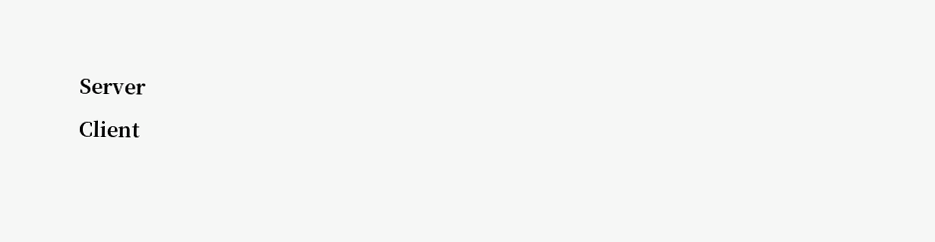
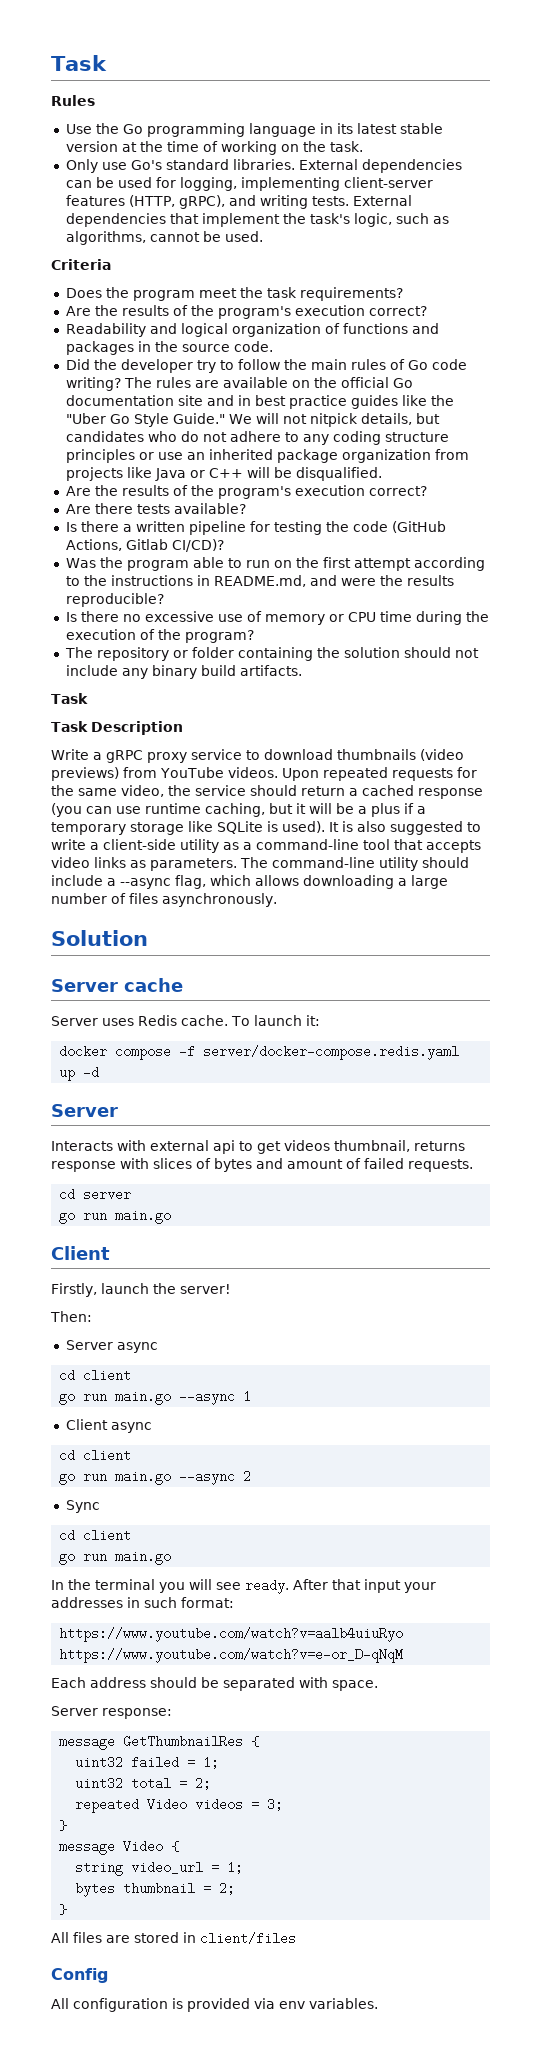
[79,78,146,95] [78,119,140,138] Server // Client -> [51,55,107,71] [51,95,95,106] [65,123,443,137] [65,141,363,155] [65,159,462,173] [65,177,433,191] [65,195,412,209] [65,213,449,227] [65,231,263,245] [51,259,111,270] [65,287,403,301] [65,305,427,319] [65,323,439,337] [65,341,273,355] [65,359,467,373] [65,377,413,391] [65,395,454,409] [65,413,440,427] [65,431,449,445] [65,449,469,463] [65,467,382,481] [65,485,427,499] [65,503,246,514] [65,521,446,535] [65,539,224,552] [65,557,485,571] [65,575,454,587] [65,593,164,607] [65,611,489,625] [65,629,254,643] [64,647,479,661] [65,665,302,679] [51,693,88,704] [51,721,183,735] [51,749,464,763] [51,767,477,781] [51,785,483,799] [51,803,426,817] [51,821,481,835] [51,839,481,853] [51,857,469,871] [51,875,448,889] [51,893,277,907] [51,930,148,946] [51,978,183,992] [51,1015,320,1026] [59,1045,460,1060] [59,1066,100,1081] [51,1104,118,1117] [51,1140,465,1154] [51,1158,473,1172] [59,1188,132,1201] [59,1209,172,1224] [51,1246,110,1260] [51,1283,231,1297] [50,1311,92,1322] [65,1340,158,1353] [59,1369,132,1382] [59,1390,252,1405] [65,1419,152,1433] [59,1449,132,1462] [59,1470,252,1485] [65,1500,100,1513] [59,1529,132,1542] [59,1550,172,1565] [51,1579,436,1594] [51,1597,234,1608] [59,1627,404,1642] [59,1648,404,1663] [51,1677,378,1691] [51,1706,172,1719] [59,1735,260,1750] [75,1756,220,1769] [75,1777,212,1790] [75,1798,284,1813] [59,1820,68,1831] [59,1840,180,1855] [75,1861,244,1876] [75,1882,236,1897] [59,1904,68,1915] [51,1932,296,1945] [51,1968,108,1983] [51,1998,378,2012] Task // Rules // Use the Go programming language in its latest stable version at the time of working on the task. // Only use Go's standard libraries. External dependencies can be used for logging, implementing client-server features (HTTP, gRPC), and writing tests. External dependencies that implement the task's logic, such as algorithms, cannot be used. // Criteria // Does the program meet the task requirements? // Are the results of the program's execution correct? // Readability and logical organization of functions and packages in the source code. // Did the developer try to follow the main rules of Go code writing? The rules are available on the official Go documentation site and in best practice guides like the "Uber Go Style Guide." We will not nitpick details, but candidates who do not adhere to any coding structure principles or use an inherited package organization from projects like Java or C++ will be disqualified. // Are the results of the program's execution correct? // Are there tests available? // Is there a written pipeline for testing the code (GitHub Actions, Gitlab CI/CD)? // Was the program able to run on the first attempt according to the instructions in README.md, and were the results reproducible? // Is there no excessive use of memory or CPU time during the execution of the program? // The repository or folder containing the solution should not include any binary build artifacts. // Task // Task Description // Write a gRPC proxy service to download thumbnails (video previews) from YouTube videos. Upon repeated requests for the same video, the service should return a cached response (you can use runtime caching, but it will be a plus if a temporary storage like SQLite is used). It is also suggested to write a client-side utility as a command-line tool that accepts video links as parameters. The command-line utility should include a --async flag, which allows downloading a large number of files asynchronously. // Solution // Server cache // Server uses Redis cache. To launch it: // docker compose -f server/docker-compose.redis.yaml up -d // Server // Interacts with external api to get videos thumbnail, returns response with slices of bytes and amount of failed requests. // cd server // go run main.go // Client // Firstly, launch the server! // Then: // Server async // cd client // go run main.go --async 1 // Client async // cd client // go run main.go --async 2 // Sync // cd client // go run main.go // In the terminal you will see ready. After that input your addresses in such format: // https://www.youtube.com/watch?v=aalb4uiuRyo https://www.youtube.com/watch?v=e-or_D-qNqM // Each address should be separated with space. // Server response: // message GetThumbnailRes { // uint32 failed = 1; // uint32 total = 2; // repeated Video videos = 3; // } // message Video { // string video_url = 1; // bytes thumbnail = 2; // } // All files are stored in client/files // Config // All configuration is provided via env variables.

